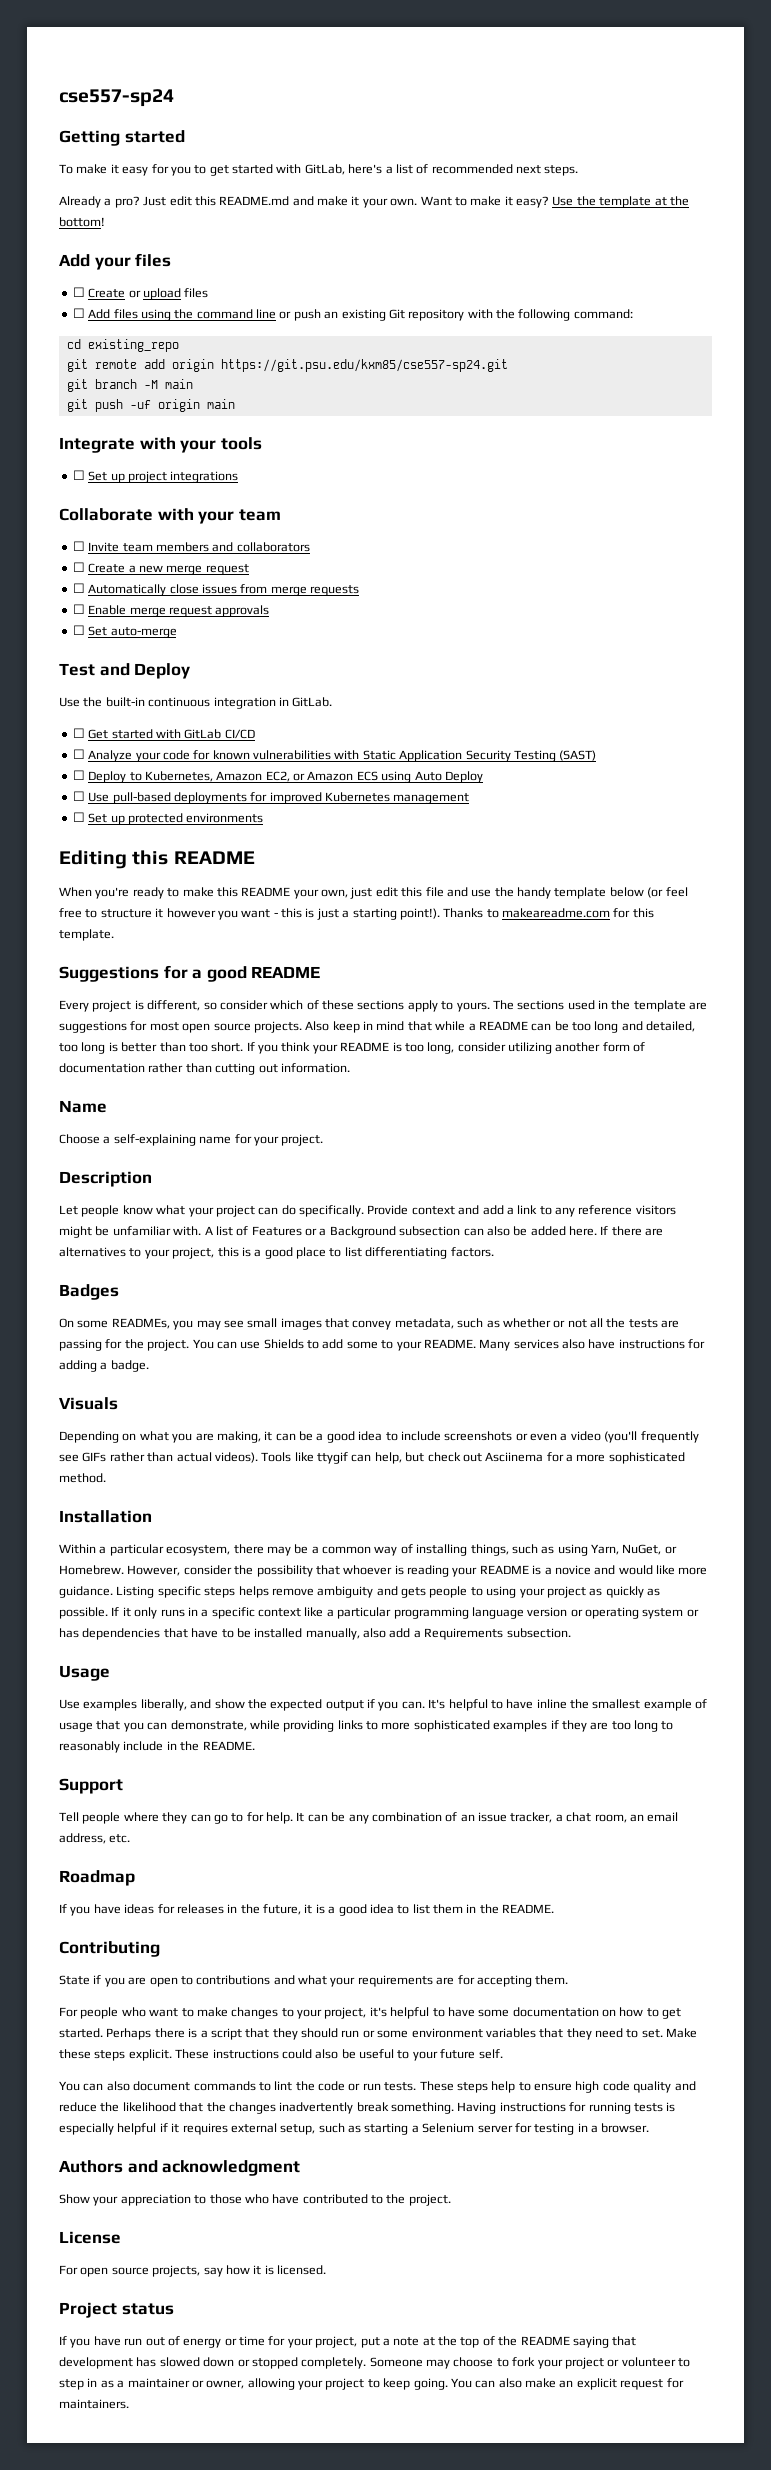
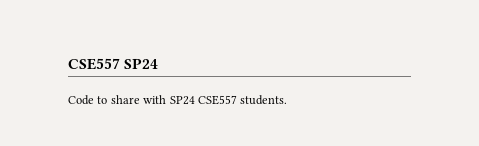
[59,89,174,107] [59,130,185,146] [59,164,579,176] [59,196,689,208] [59,217,105,227] [59,253,172,270] [72,287,209,300] [72,308,633,321] [66,339,179,352] [66,359,508,372] [66,379,193,392] [66,399,235,412] [59,437,262,453] [72,470,239,483] [59,508,281,524] [72,541,310,552] [72,562,249,575] [72,583,359,596] [72,604,270,617] [72,625,177,638] [59,663,191,679] [59,697,333,709] [72,728,255,739] [72,749,597,762] [72,770,483,783] [72,791,470,804] [72,812,264,825] [59,850,255,869] [59,887,688,899] [59,908,654,920] [59,929,114,941] [59,965,321,982] [59,1000,708,1012] [59,1021,696,1033] [59,1042,646,1054] [59,1063,350,1075] [59,1100,107,1113] [59,1134,324,1146] [59,1171,152,1187] [59,1205,676,1217] [59,1226,664,1238] [59,1247,494,1259] [59,1284,119,1300] [59,1318,680,1330] [59,1339,706,1351] [59,1360,149,1372] [59,1397,118,1410] [59,1431,699,1443] [59,1452,685,1464] [59,1473,106,1483] [59,1510,152,1523] [59,1544,677,1556] [59,1565,708,1577] [59,1586,660,1598] [59,1607,699,1619] [59,1628,571,1640] [59,1665,110,1681] [59,1699,708,1711] [59,1720,674,1732] [59,1741,255,1753] [59,1778,123,1794] [59,1812,679,1824] [59,1833,131,1844] [59,1870,135,1886] [59,1904,555,1916] [59,1941,160,1957] [59,1975,569,1987] [59,2007,682,2019] [59,2028,698,2040] [59,2049,503,2061] [59,2081,696,2093] [59,2102,676,2114] [59,2123,650,2135] [59,2160,301,2176] [59,2194,451,2206] [59,2231,121,2244] [59,2265,326,2277] [59,2302,174,2318] [59,2336,637,2348] [59,2357,690,2369] [59,2378,684,2390] [59,2399,129,2409] cse557-sp24 // Getting started // To make it easy for you to get started with GitLab, here's a list of recommended next steps. // Already a pro? Just edit this README.md and make it your own. Want to make it easy? Use the template at the bottom! // Add your files // ☐ Create or upload files // ☐ Add files using the command line or push an existing Git repository with the following command: // cd existing_repo // git remote add origin https://git.psu.edu/kxm85/cse557-sp24.git // git branch -M main // git push -uf origin main // Integrate with your tools // ☐ Set up project integrations // Collaborate with your team // ☐ Invite team members and collaborators // ☐ Create a new merge request // ☐ Automatically close issues from merge requests // ☐ Enable merge request approvals // ☐ Set auto-merge // Test and Deploy // Use the built-in continuous integration in GitLab. // ☐ Get started with GitLab CI/CD // ☐ Analyze your code for known vulnerabilities with Static Application Security Testing (SAST) // ☐ Deploy to Kubernetes, Amazon EC2, or Amazon ECS using Auto Deploy // ☐ Use pull-based deployments for improved Kubernetes management // ☐ Set up protected environments // Editing this README // When you're ready to make this README your own, just edit this file and use the handy template below (or feel free to structure it however you want - this is just a starting point!). Thanks to makeareadme.com for this template. // Suggestions for a good README // Every project is different, so consider which of these sections apply to yours. The sections used in the template are suggestions for most open source projects. Also keep in mind that while a README can be too long and detailed, too long is better than too short. If you think your README is too long, consider utilizing another form of documentation rather than cutting out information. // Name // Choose a self-explaining name for your project. // Description // Let people know what your project can do specifically. Provide context and add a link to any reference visitors might be unfamiliar with. A list of Features or a Background subsection can also be added here. If there are alternatives to your project, this is a good place to list differentiating factors. // Badges // On some READMEs, you may see small images that convey metadata, such as whether or not all the tests are passing for the project. You can use Shields to add some to your README. Many services also have instructions for adding a badge. // Visuals // Depending on what you are making, it can be a good idea to include screenshots or even a video (you'll frequently see GIFs rather than actual videos). Tools like ttygif can help, but check out Asciinema for a more sophisticated method. // Installation // Within a particular ecosystem, there may be a common way of installing things, such as using Yarn, NuGet, or Homebrew. However, consider the possibility that whoever is reading your README is a novice and would like more guidance. Listing specific steps helps remove ambiguity and gets people to using your project as quickly as possible. If it only runs in a specific context like a particular programming language version or operating system or has dependencies that have to be installed manually, also add a Requirements subsection. // Usage // Use examples liberally, and show the expected output if you can. It's helpful to have inline the smallest example of usage that you can demonstrate, while providing links to more sophisticated examples if they are too long to reasonably include in the README. // Support // Tell people where they can go to for help. It can be any combination of an issue tracker, a chat room, an email address, etc. // Roadmap // If you have ideas for releases in the future, it is a good idea to list them in the README. // Contributing // State if you are open to contributions and what your requirements are for accepting them. // For people who want to make changes to your project, it's helpful to have some documentation on how to get started. Perhaps there is a script that they should run or some environment variables that they need to set. Make these steps explicit. These instructions could also be useful to your future self. // You can also document commands to lint the code or run tests. These steps help to ensure high code quality and reduce the likelihood that the changes inadvertently break something. Having instructions for running tests is especially helpful if it requires external setup, such as starting a Selenium server for testing in a browser. // Authors and acknowledgment // Show your appreciation to those who have contributed to the project. // License // For open source projects, say how it is licensed. // Project status // If you have run out of energy or time for your project, put a note at the top of the README saying that development has slowed down or stopped completely. Someone may choose to fork your project or volunteer to step in as a maintainer or owner, allowing your project to keep going. You can also make an explicit request for maintainers. -> [68,58,159,70] [68,95,288,105] CSE557 SP24 // Code to share with SP24 CSE557 students.

